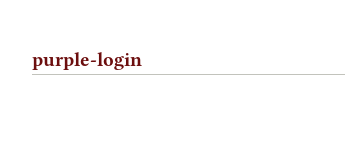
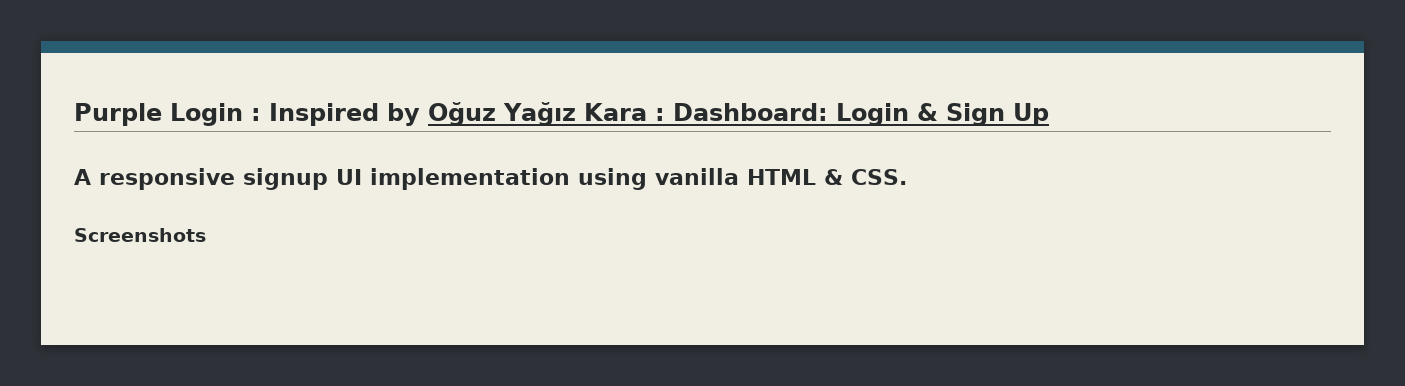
[32,52,142,70] purple-login -> [74,102,1049,126] [74,168,907,190] [74,228,206,242] Purple Login : Inspired by Oğuz Yağız Kara : Dashboard: Login & Sign Up // A responsive signup UI implementation using vanilla HTML & CSS. // Screenshots

